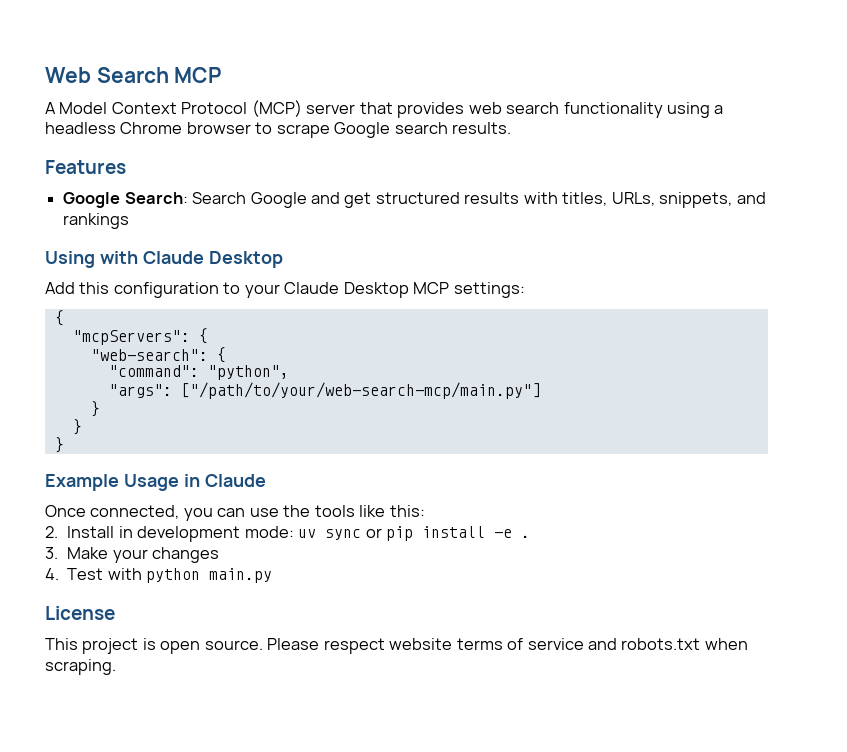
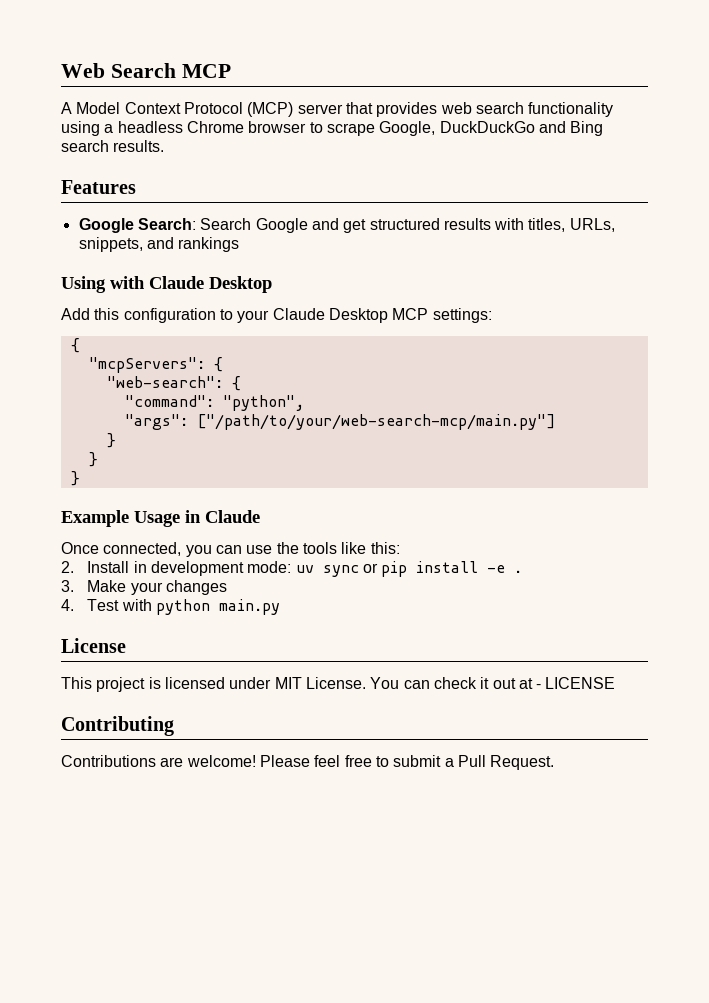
[334,122,391,138] Google -> [379,121,604,136] Google, DuckDuckGo and Bing
[160,638,748,654] [45,659,116,675] open source. Please respect website terms of service and robots.txt when scraping. -> [164,677,616,689] [61,716,174,736] [61,755,555,770] licensed under MIT License. You can check it out at - LICENSE // Contributing // Contributions are welcome! Please feel free to submit a Pull Request.

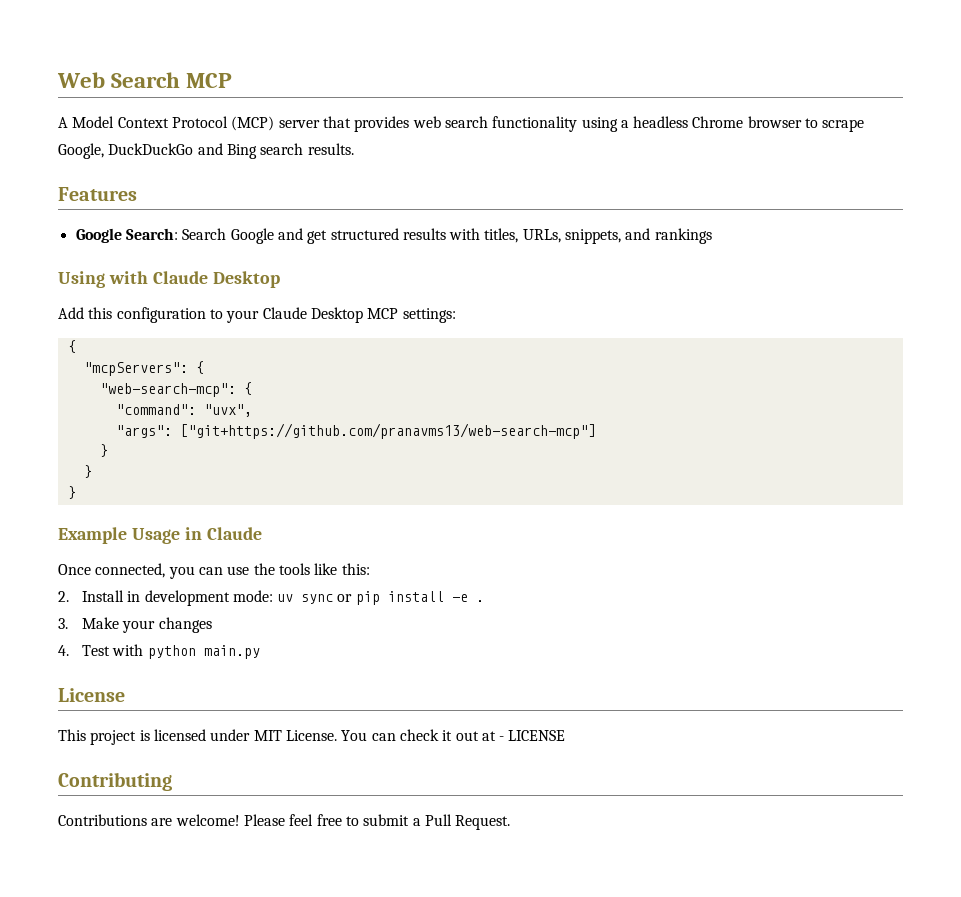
[106,376,223,388] "web-search": -> [99,383,236,397] "web-search-mcp":
[222,395,304,411] "python", -> [203,404,252,417] "uvx",
[196,414,555,430] ["/path/to/your/web-search-mcp/main.py"] -> [179,423,596,439] ["git+https://github.com/pranavms13/web-search-mcp"]

